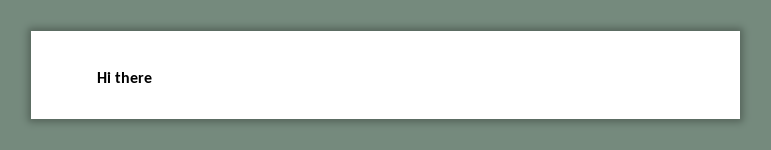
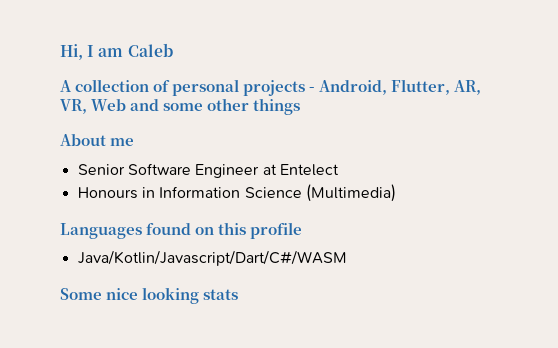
[97,72,153,83] Hi there -> [60,43,173,60] [60,79,482,96] [60,98,301,115] [60,134,135,146] [77,163,339,178] [77,184,396,202] [60,222,303,239] [77,250,347,266] [60,287,239,304] Hi, I am Caleb // A collection of personal projects - Android, Flutter, AR, VR, Web and some other things // About me // Senior Software Engineer at Entelect // Honours in Information Science (Multimedia) // Languages found on this profile // Java/Kotlin/Javascript/Dart/C#/WASM // Some nice looking stats

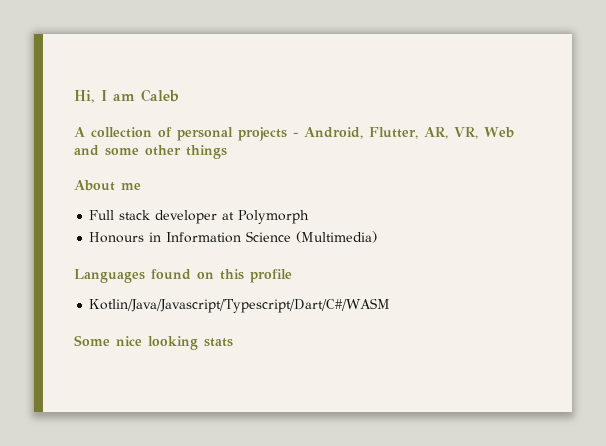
[77,163,339,178] Senior Software Engineer at Entelect -> [89,210,310,224] Full stack developer at Polymorph
[77,250,347,266] Java/Kotlin/Javascript/Dart/C#/WASM -> [89,298,391,313] Kotlin/Java/Javascript/Typescript/Dart/C#/WASM

